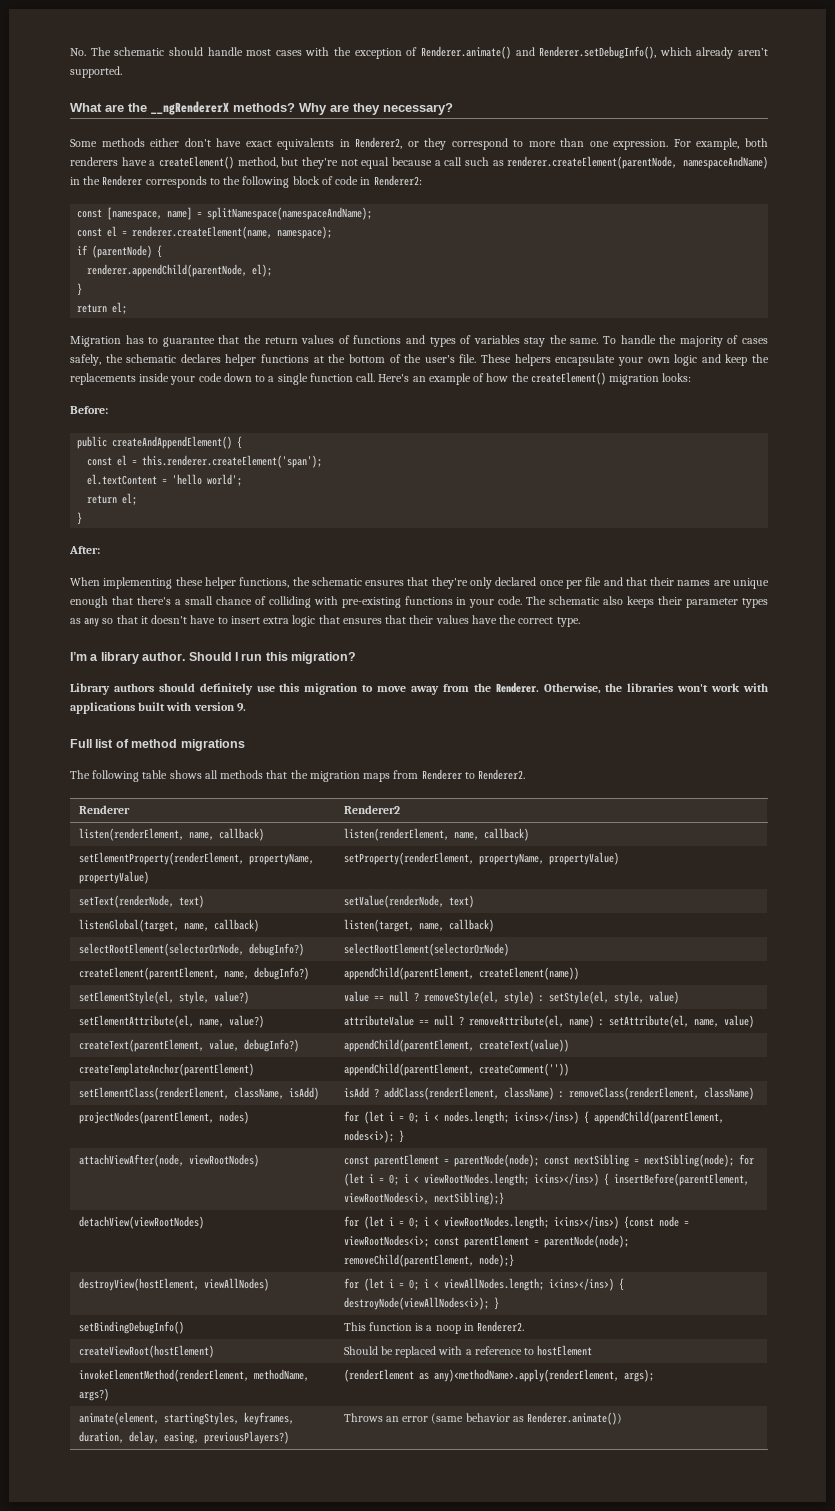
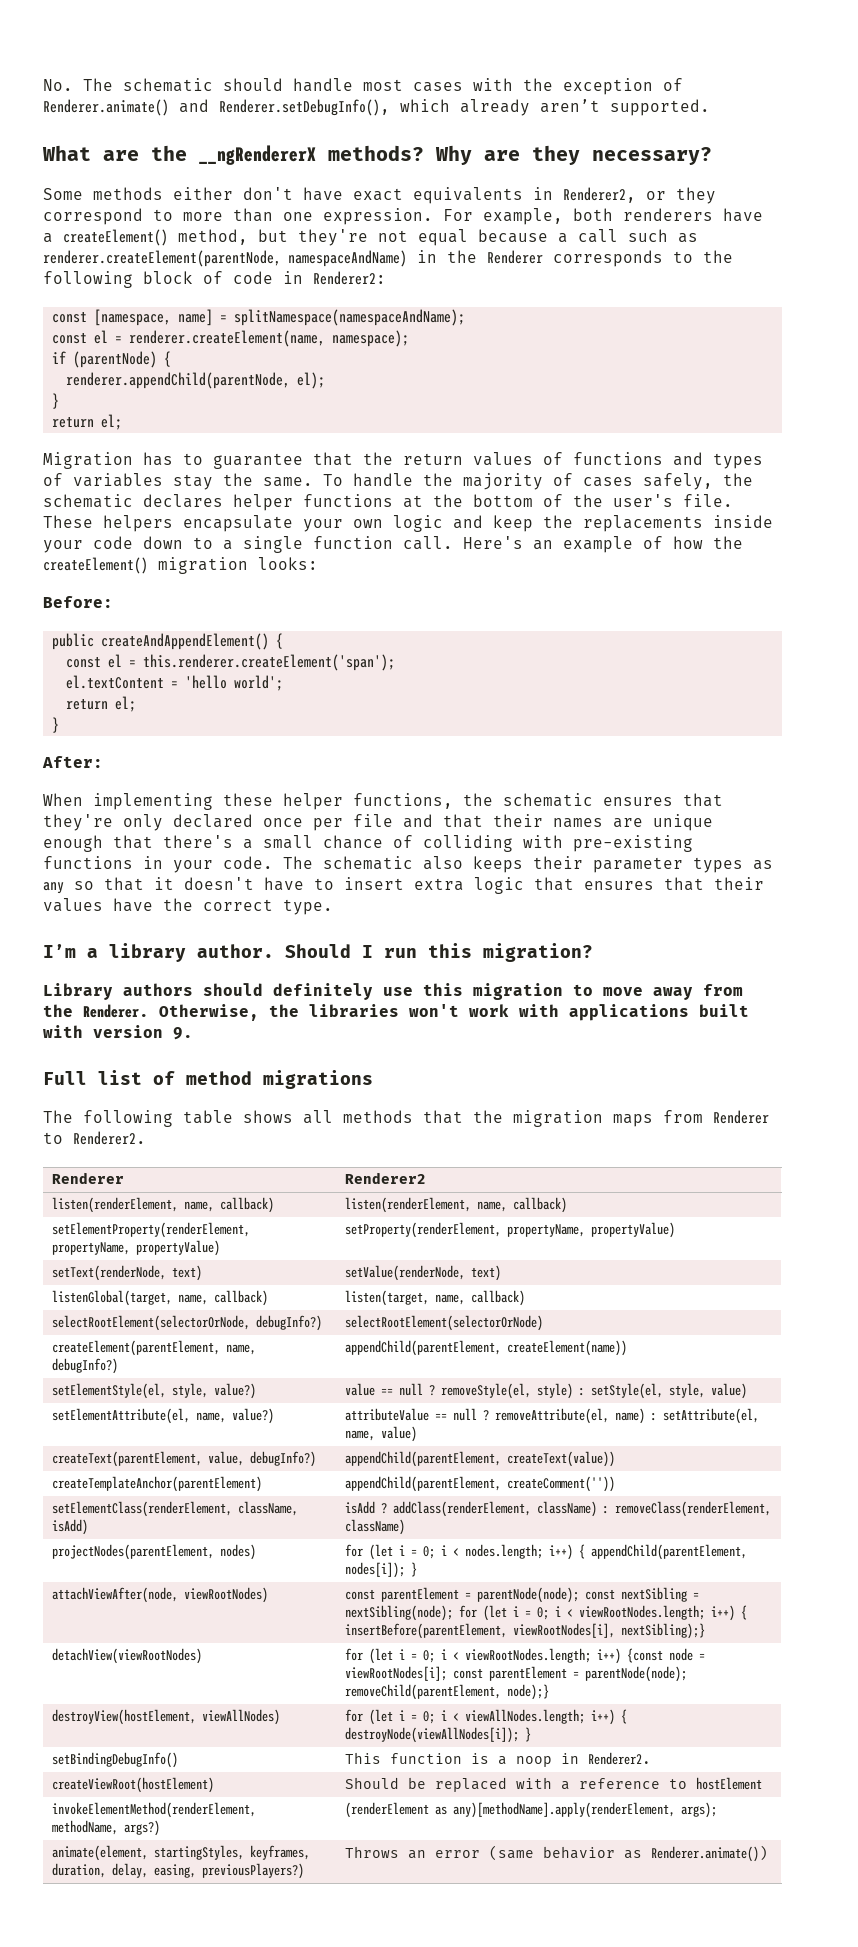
[513,1111,579,1124] i<ins></ins>) -> [549,1544,574,1560] i++)
[343,1130,394,1143] nodes<i>); -> [345,1562,406,1578] nodes[i]);
[533,1173,599,1186] i<ins></ins>) -> [711,1605,736,1621] i++)
[343,1192,429,1204] viewRootNodes<i>, -> [513,1623,616,1638] viewRootNodes[i],
[553,1216,619,1229] i<ins></ins>) -> [597,1648,622,1664] i++)
[343,1235,429,1247] viewRootNodes<i>; -> [345,1666,448,1681] viewRootNodes[i];
[548,1278,624,1291] [343,1297,489,1310] i<ins></ins>) { destroyNode(viewAllNodes<i>); -> [591,1709,628,1725] [345,1727,520,1743] i++) { destroyNode(viewAllNodes[i]);
[433,1369,619,1382] any)<methodName>.apply(renderElement, -> [453,1802,676,1818] any)[methodName].apply(renderElement,

